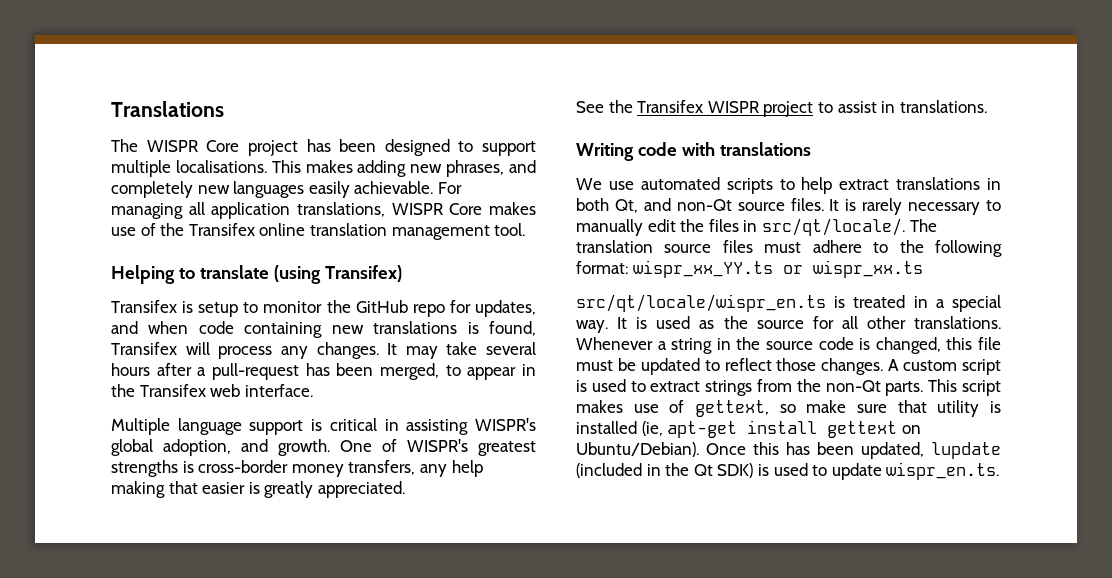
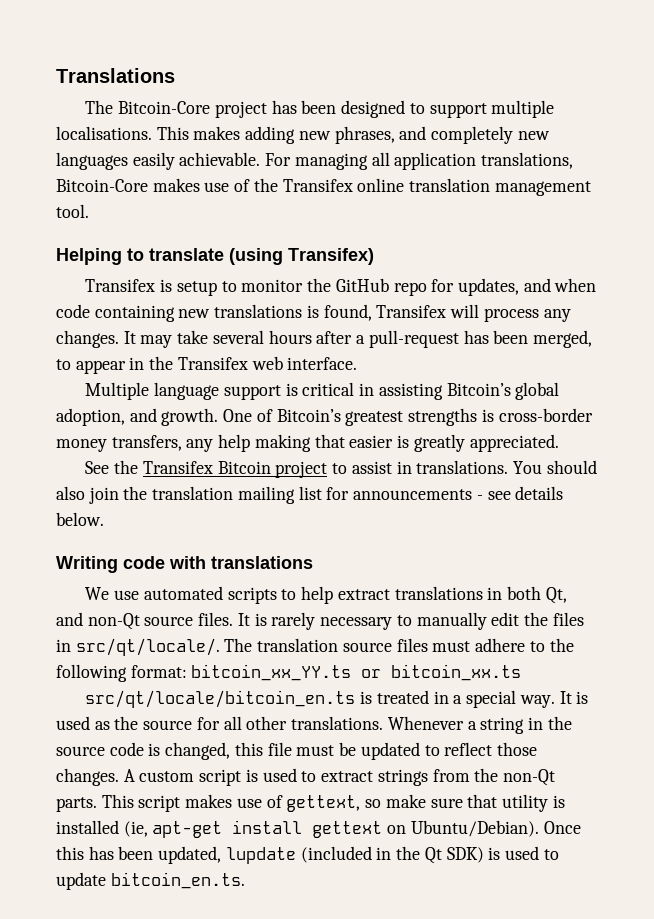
[146,140,240,152] WISPR Core -> [118,101,211,114] Bitcoin-Core
[391,203,483,215] WISPR Core -> [56,179,148,192] Bitcoin-Core
[475,418,536,431] WISPR's -> [446,383,511,396] Bitcoin’s
[407,439,468,452] WISPR's -> [276,409,341,422] Bitcoin’s
[707,101,759,113] WISPR -> [217,461,271,474] Bitcoin
(987, 106) none -> [512,460,597,474] [56,486,564,504] [56,512,104,526] You should also join the translation mailing list for announcements - see details below.
[632,260,923,278] [576,294,826,312] wispr_xx_YY.ts or wispr_xx.ts // src/qt/locale/wispr_en.ts -> [191,664,522,681] [85,690,356,708] bitcoin_xx_YY.ts or bitcoin_xx.ts // src/qt/locale/bitcoin_en.ts
[886,462,1000,480] wispr_en.ts. -> [110,872,245,889] bitcoin_en.ts.

